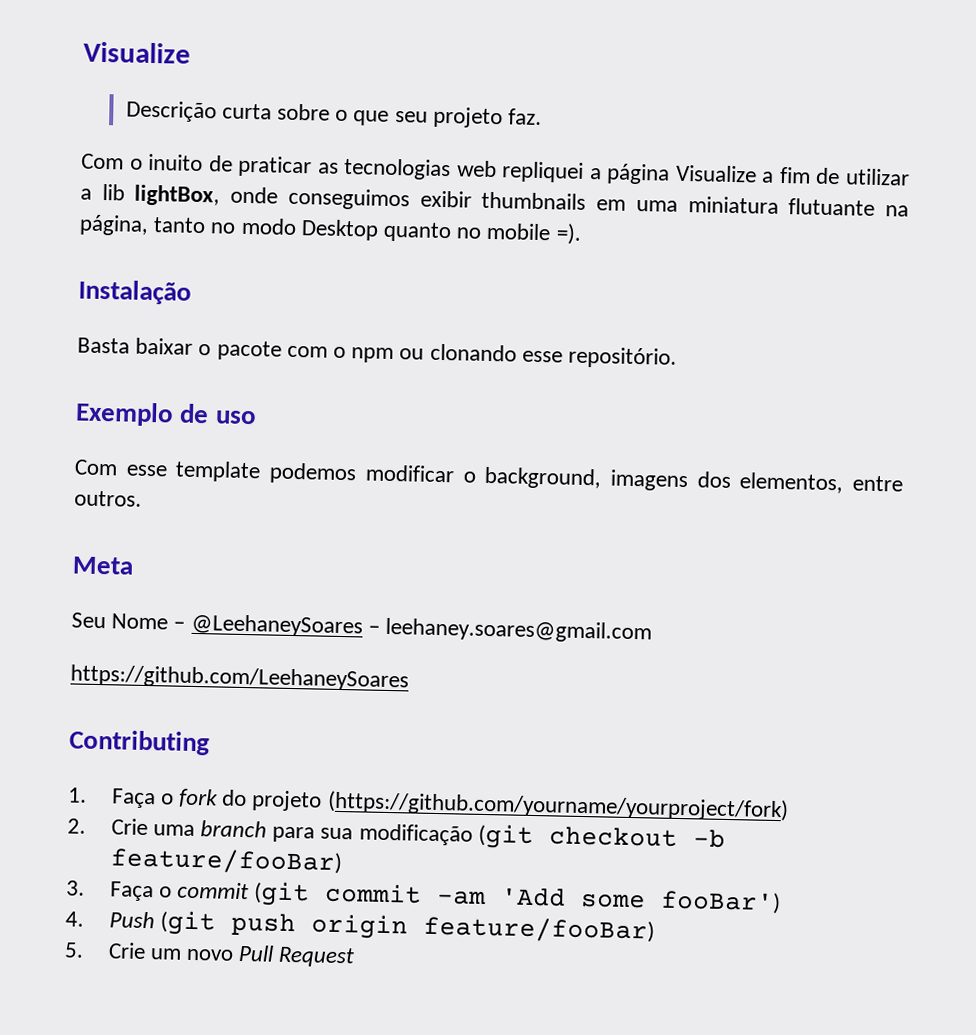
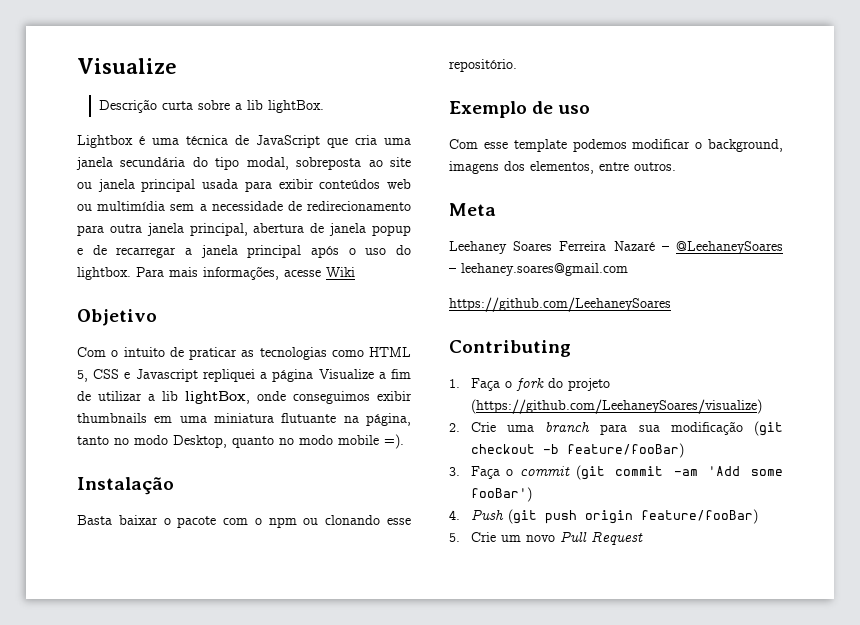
[335,106,543,129] o que seu projeto faz. -> [234,100,324,113] [77,135,411,148] [76,157,411,170] [77,179,412,192] [77,201,411,211] [77,223,411,236] [77,245,412,258] [77,266,355,280] [77,309,157,326] a lib lightBox. // Lightbox é uma técnica de JavaScript que cria uma janela secundária do tipo modal, sobreposta ao site ou janela principal usada para exibir conteúdos web ou multimídia sem a necessidade de redirecionamento para outra janela principal, abertura de janela popup e de recarregar a janela principal após o uso do lightbox. Para mais informações, acesse Wiki // Objetivo
[148,153,204,172] inuito -> [123,347,165,357] intuito
[456,160,497,178] web -> [331,347,411,357] [77,369,198,382] como HTML 5, CSS e Javascript
[300,219,379,241] Desktop -> [173,435,227,448] Desktop,
(482, 233) none -> [299,435,333,445] modo
[71,612,169,630] Seu Nome -> [449,241,655,254] Leehaney Soares Ferreira Nazaré
[326,790,789,822] (https://github.com/yourname/yourproject/fork) -> [470,399,762,414] (https://github.com/LeehaneySoares/visualize)

